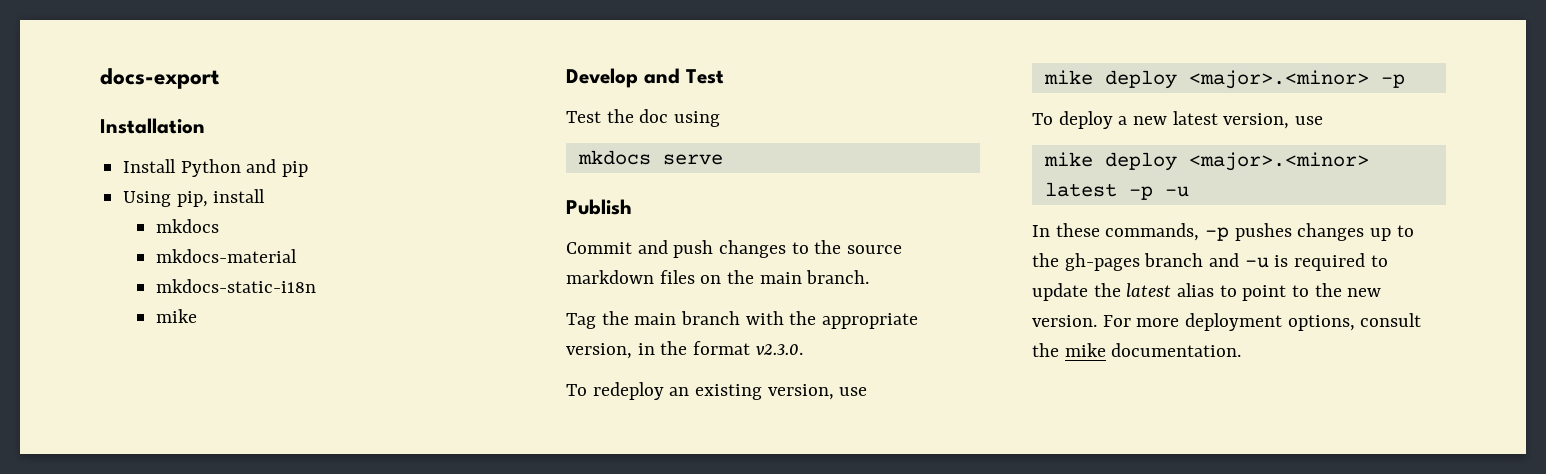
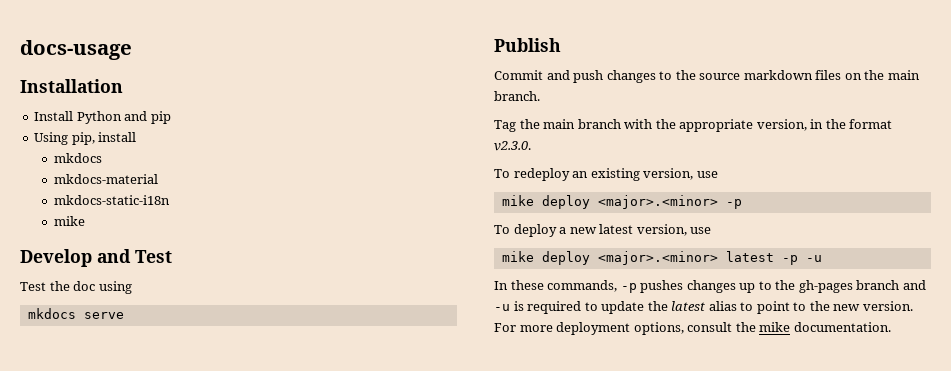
[100,68,219,89] docs-export -> [20,40,132,60] docs-usage

